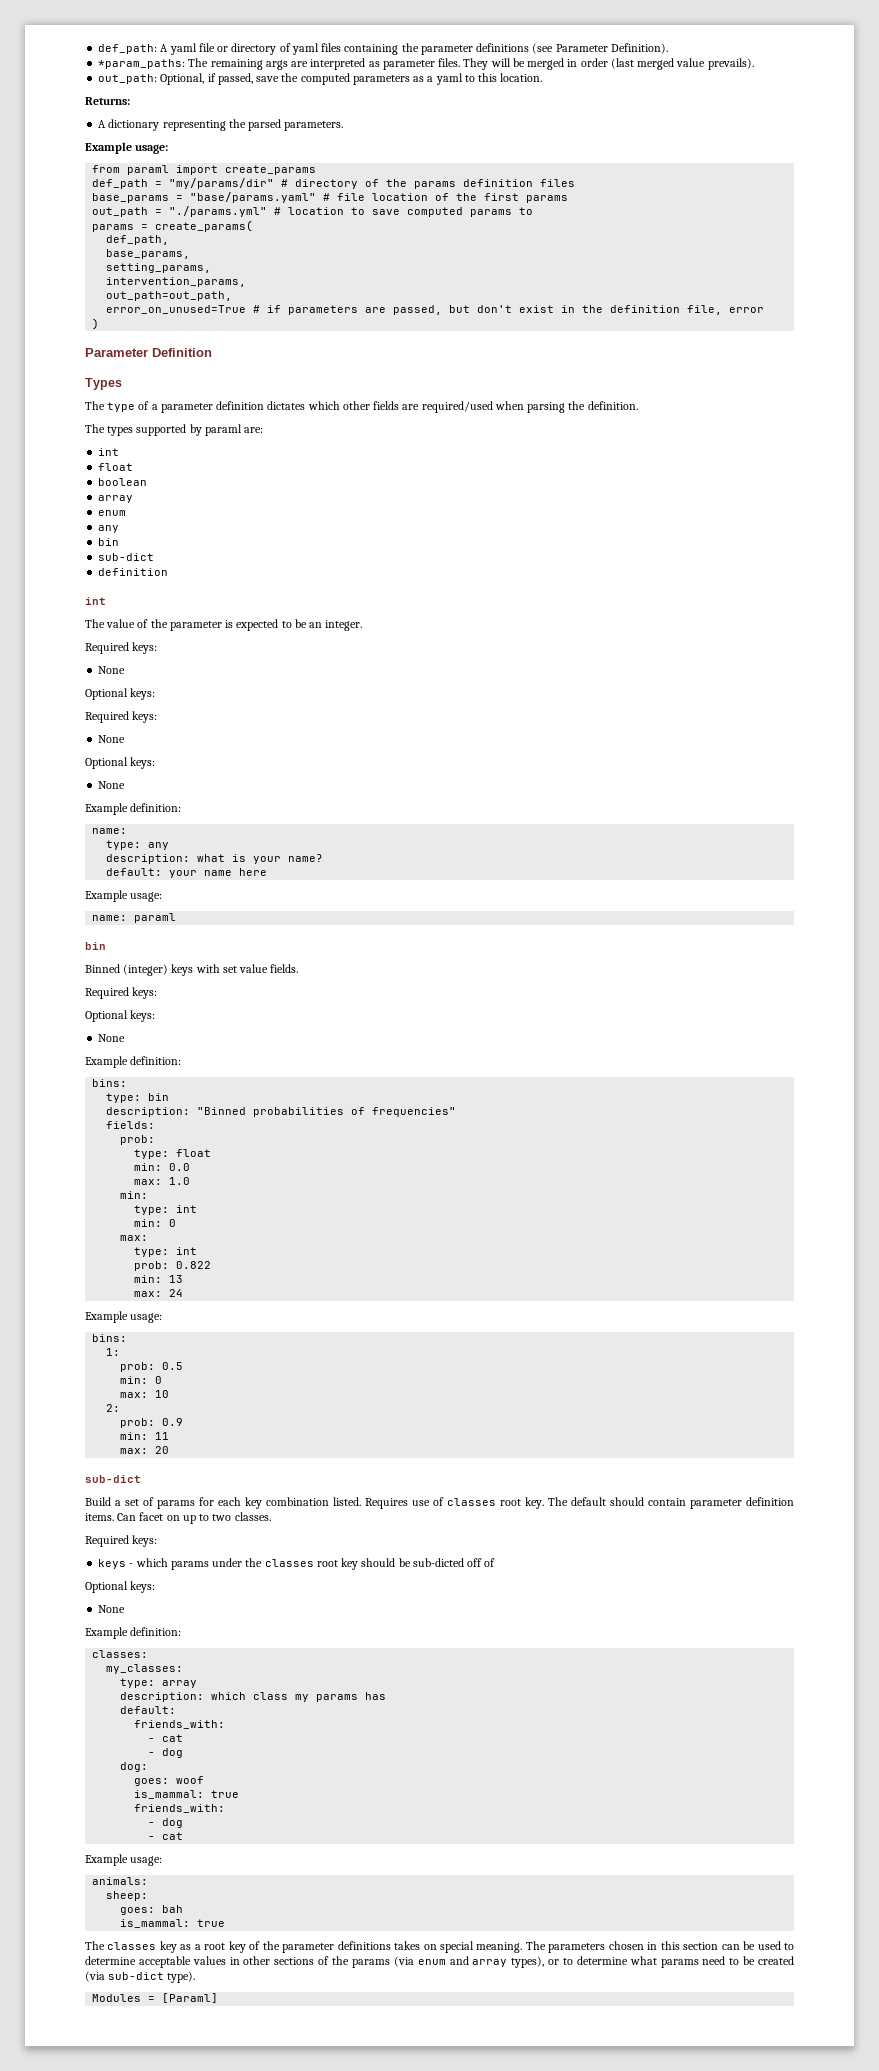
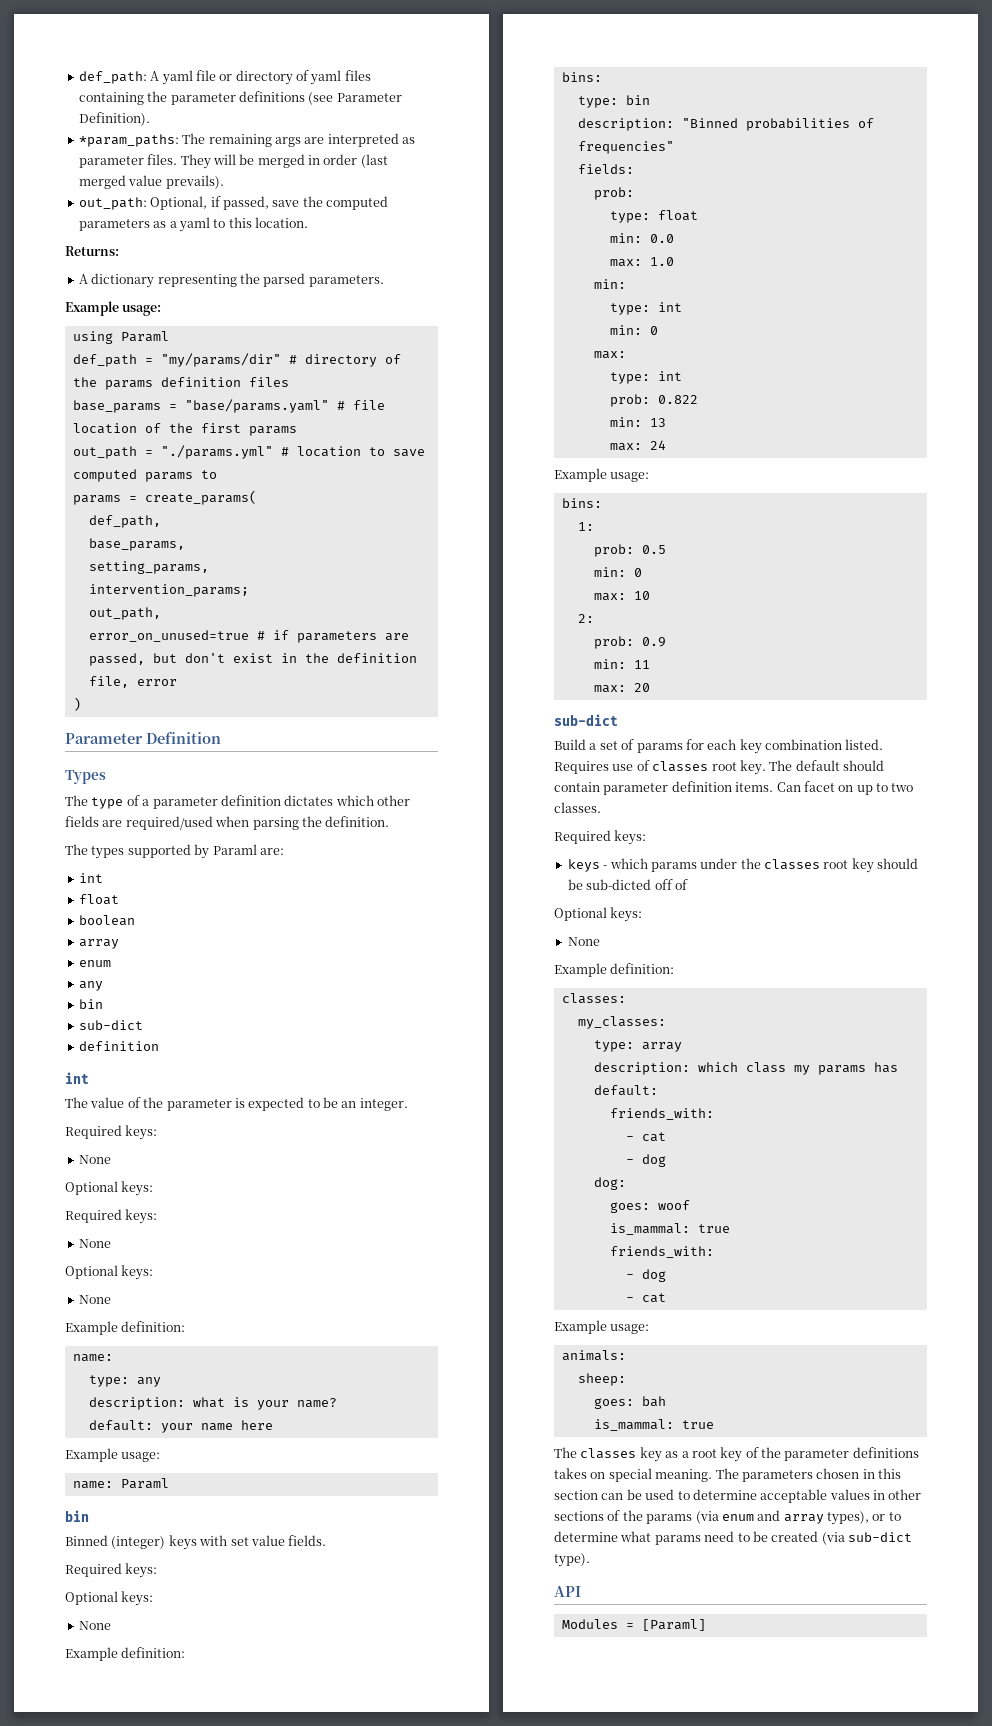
[92,165,317,175] from paraml import create_params -> [72,331,169,344] using Paraml
[106,277,247,287] [106,291,233,301] [106,305,247,314] intervention_params, // out_path=out_path, // error_on_unused=True -> [88,584,249,597] [88,607,161,620] [88,630,249,642] intervention_params; // out_path, // error_on_unused=true
[204,424,242,436] paraml -> [212,844,257,855] Paraml
[134,913,177,923] paraml -> [120,1478,169,1489] Paraml
(196, 1977) none -> [554,1586,581,1597] // API

